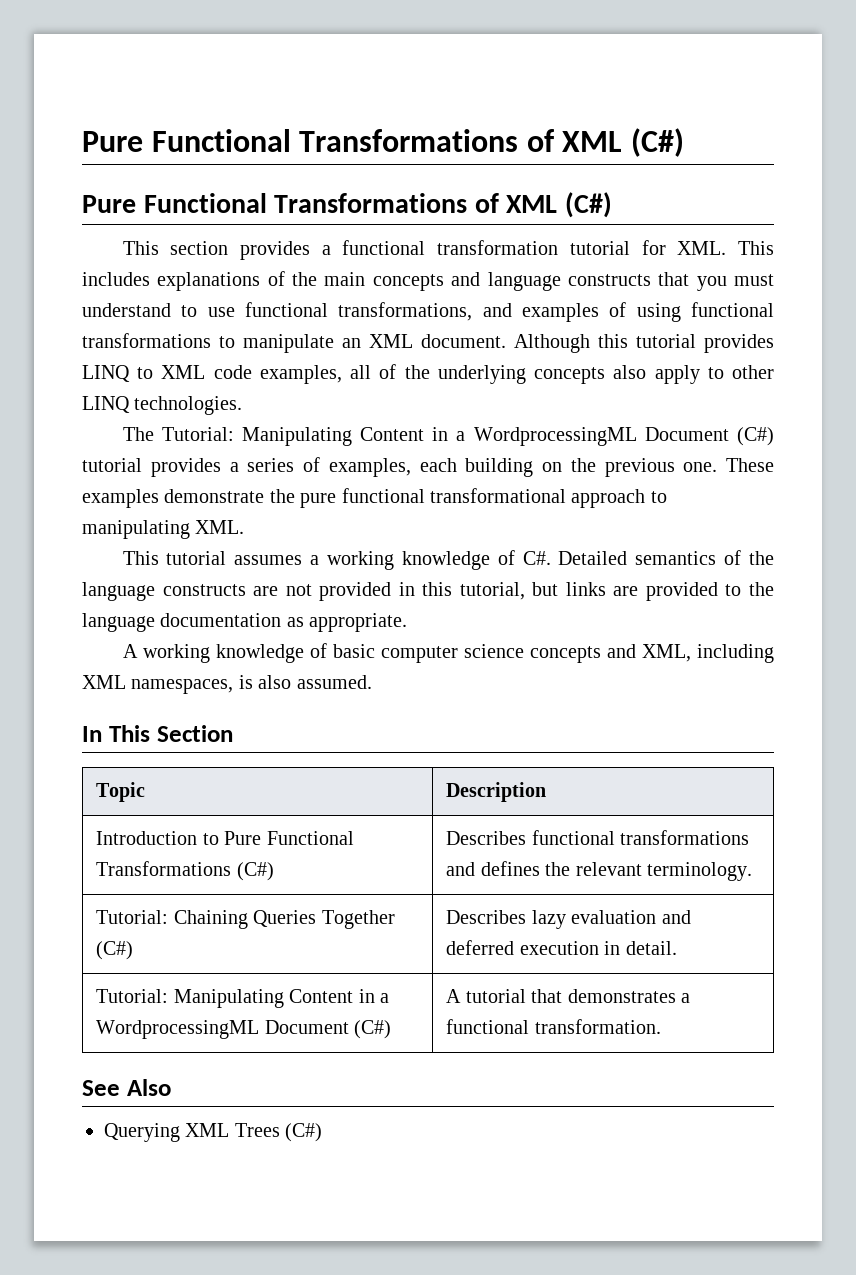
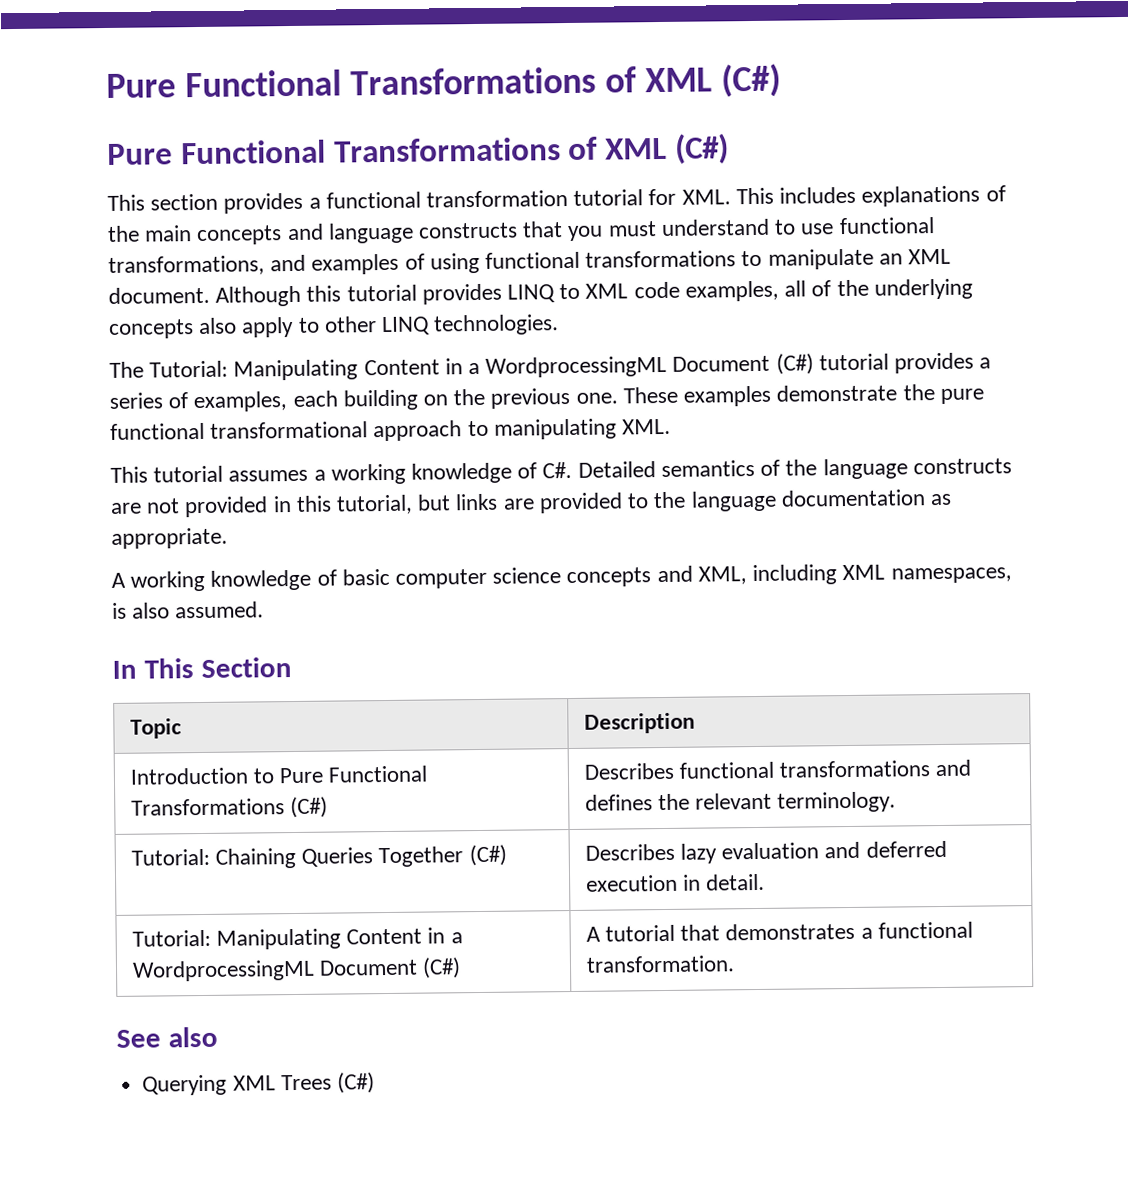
[126,1079,171,1096] Also -> [167,1026,218,1048] also

